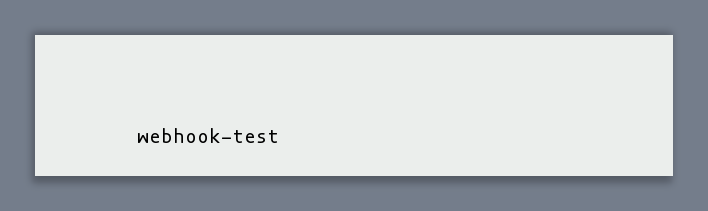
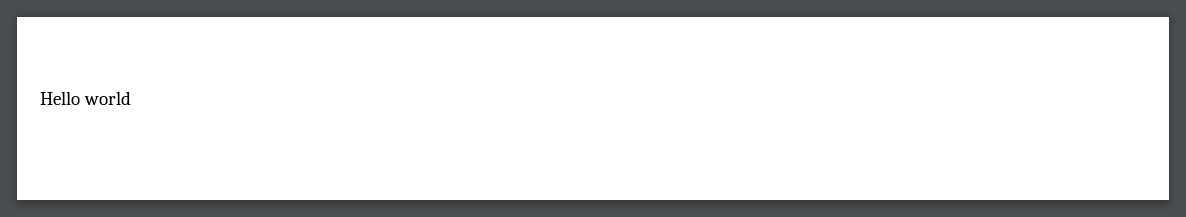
[137,128,279,143] webhook-test -> [40,91,132,105] Hello world

